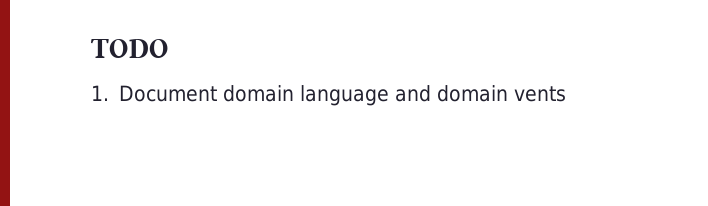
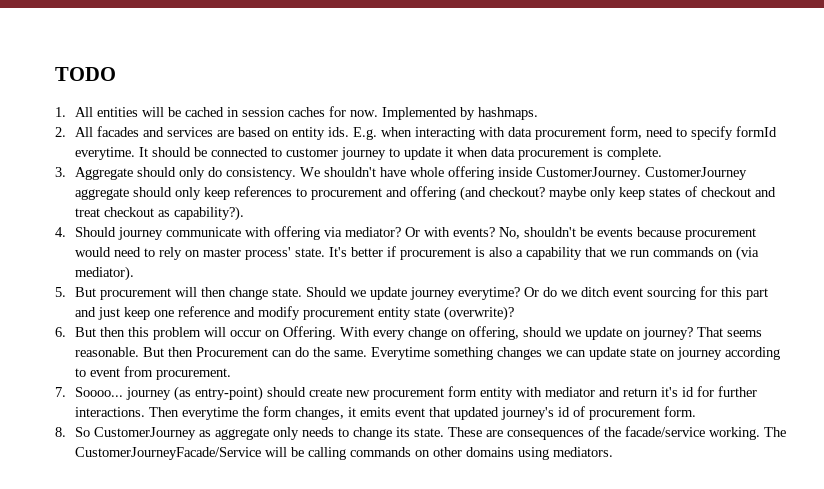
[119,85,567,106] Document domain language and domain vents -> [74,106,538,120] [55,126,777,140] [74,147,662,160] [55,166,747,180] [74,186,776,201] [74,206,244,221] [55,226,756,240] [74,246,759,261] [74,266,134,281] [55,286,768,300] [74,306,514,321] [55,326,762,340] [74,347,780,360] [74,366,231,380] [55,386,757,401] [74,406,696,420] [55,426,786,440] [74,447,613,460] All entities will be cached in session caches for now. Implemented by hashmaps. // 2. All facades and services are based on entity ids. E.g. when interacting with data procurement form, need to specify formId everytime. It should be connected to customer journey to update it when data procurement is complete. // 3. Aggregate should only do consistency. We shouldn't have whole offering inside CustomerJourney. CustomerJourney aggregate should only keep references to procurement and offering (and checkout? maybe only keep states of checkout and treat checkout as capability?). // 4. Should journey communicate with offering via mediator? Or with events? No, shouldn't be events because procurement would need to rely on master process' state. It's better if procurement is also a capability that we run commands on (via mediator). // 5. But procurement will then change state. Should we update journey everytime? Or do we ditch event sourcing for this part and just keep one reference and modify procurement entity state (overwrite)? // 6. But then this problem will occur on Offering. With every change on offering, should we update on journey? That seems reasonable. But then Procurement can do the same. Everytime something changes we can update state on journey according to event from procurement. // 7. Soooo... journey (as entry-point) should create new procurement form entity with mediator and return it's id for further interactions. Then everytime the form changes, it emits event that updated journey's id of procurement form. // 8. So CustomerJourney as aggregate only needs to change its state. These are consequences of the facade/service working. The CustomerJourneyFacade/Service will be calling commands on other domains using mediators.

